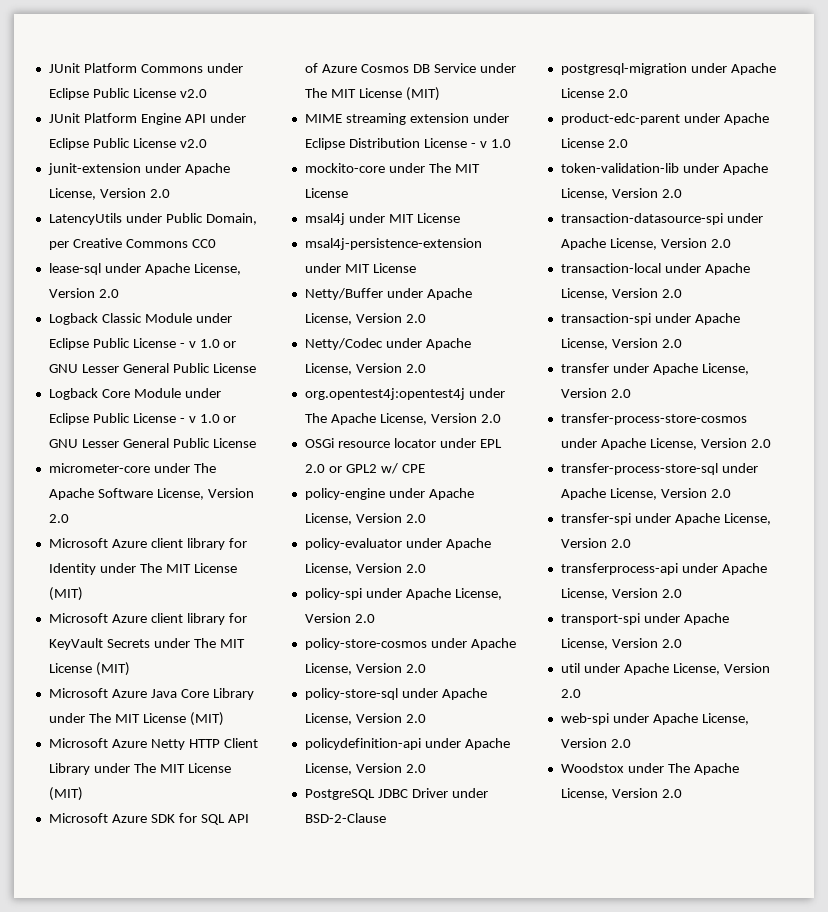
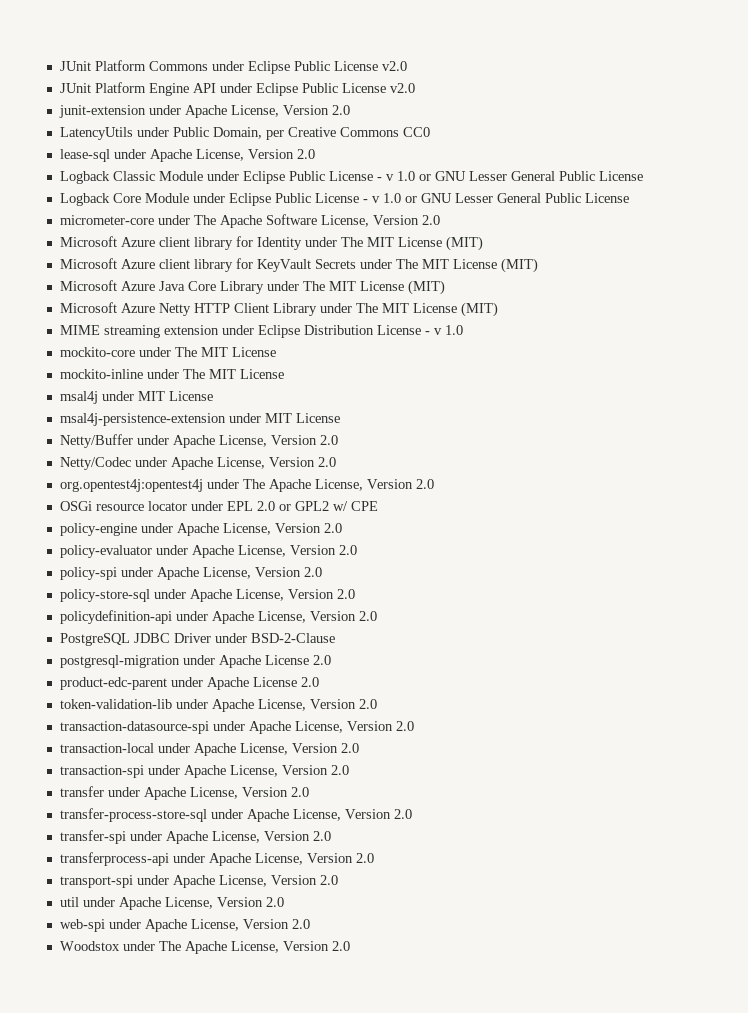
[48,813,249,825] [304,63,516,73] [304,87,440,101] // Microsoft Azure SDK for SQL API of Azure Cosmos DB Service under The MIT License (MIT) -> (498, 309) none
(348, 193) none -> [59,369,284,379] // mockito-inline under The MIT License
[304,638,516,650] [304,663,426,675] // policy-store-cosmos under Apache License, Version 2.0 -> (322, 572) none
[560,413,747,425] [560,438,771,450] // transfer-process-store-cosmos under Apache License, Version 2.0 -> (309, 792) none

